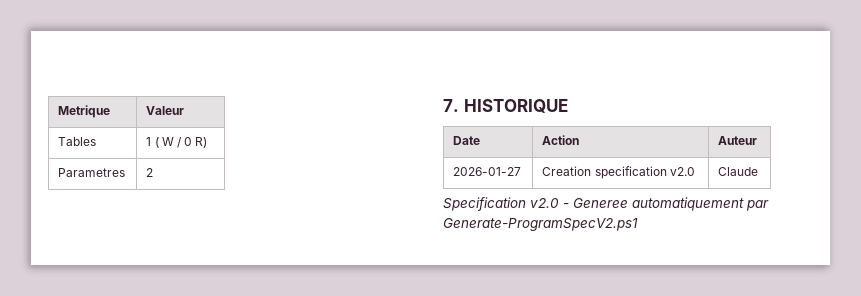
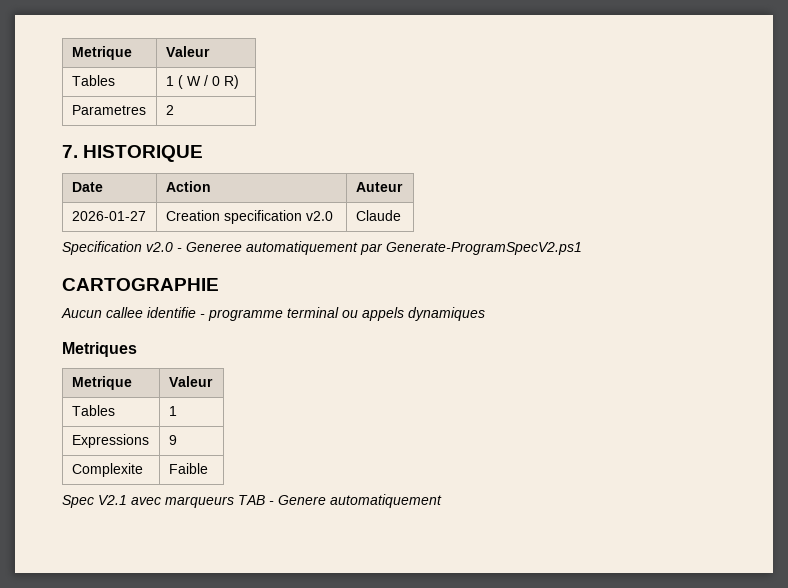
(638, 224) none -> [62,278,219,291] [61,307,485,321] [62,342,137,357] [71,376,132,390] [168,376,213,387] [71,405,115,416] [168,406,177,416] [71,434,149,448] [168,435,177,445] [71,463,143,477] [168,463,208,474] [62,494,442,508] // CARTOGRAPHIE // Aucun callee identifie - programme terminal ou appels dynamiques // Metriques // Metrique | Valeur // Tables | 1 // Expressions | 9 // Complexite | Faible // Spec V2.1 avec marqueurs TAB - Genere automatiquement

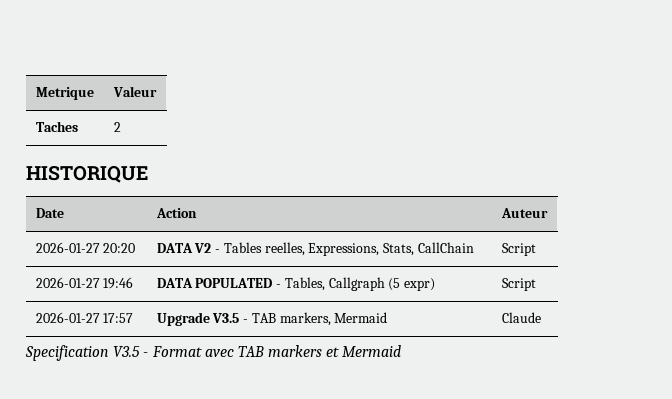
[71,46,132,60] [165,46,210,57] [71,75,115,86] [165,75,239,89] [71,105,146,115] Metrique | Valeur // Tables | 1 ( W / 0 R) // Parametres -> [35,87,94,100] [112,86,157,97] [35,121,78,132] Metrique | Valeur // Taches
[62,145,78,158] 7. -> (121, 127) none
[165,210,333,224] [355,210,401,221] [62,241,582,255] [62,278,219,291] [61,307,485,321] [62,342,137,357] [71,376,132,390] [168,376,213,387] [71,405,115,416] [168,406,177,416] [71,434,149,448] [168,435,177,445] [71,463,143,477] [168,463,208,474] [62,494,442,508] | Creation specification v2.0 | Claude // Specification v2.0 - Generee automatiquement par Generate-ProgramSpecV2.ps1 // CARTOGRAPHIE // Aucun callee identifie - programme terminal ou appels dynamiques // Metriques // Metrique | Valeur // Tables | 1 // Expressions | 9 // Complexite | Faible // Spec V2.1 avec marqueurs TAB - Genere automatiquement -> [103,243,136,253] [156,242,475,256] [501,243,536,256] [35,277,134,289] [156,277,436,291] [501,278,536,291] [35,312,134,323] [156,312,388,326] [501,312,541,323] [25,345,402,361] 20:20 | DATA V2 - Tables reelles, Expressions, Stats, CallChain | Script // 2026-01-27 19:46 | DATA POPULATED - Tables, Callgraph (5 expr) | Script // 2026-01-27 17:57 | Upgrade V3.5 - TAB markers, Mermaid | Claude // Specification V3.5 - Format avec TAB markers et Mermaid

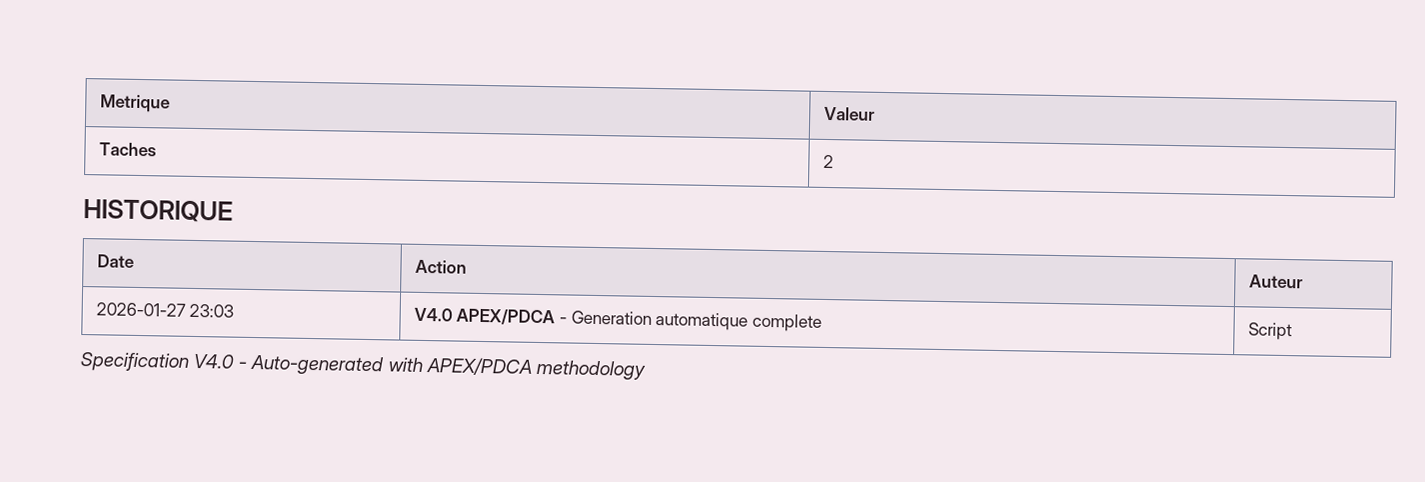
[103,243,136,253] [156,242,475,256] [501,243,536,256] [35,277,134,289] [156,277,436,291] [501,278,536,291] [35,312,134,323] [156,312,388,326] [501,312,541,323] [25,345,402,361] 20:20 | DATA V2 - Tables reelles, Expressions, Stats, CallChain | Script // 2026-01-27 19:46 | DATA POPULATED - Tables, Callgraph (5 expr) | Script // 2026-01-27 17:57 | Upgrade V3.5 - TAB markers, Mermaid | Claude // Specification V3.5 - Format avec TAB markers et Mermaid -> [189,303,235,318] [413,307,822,332] [1247,322,1292,341] [80,351,646,380] 23:03 | V4.0 APEX/PDCA - Generation automatique complete | Script // Specification V4.0 - Auto-generated with APEX/PDCA methodology

